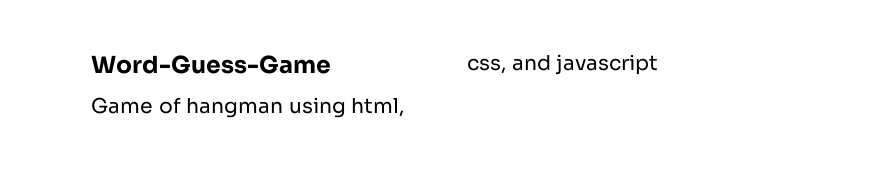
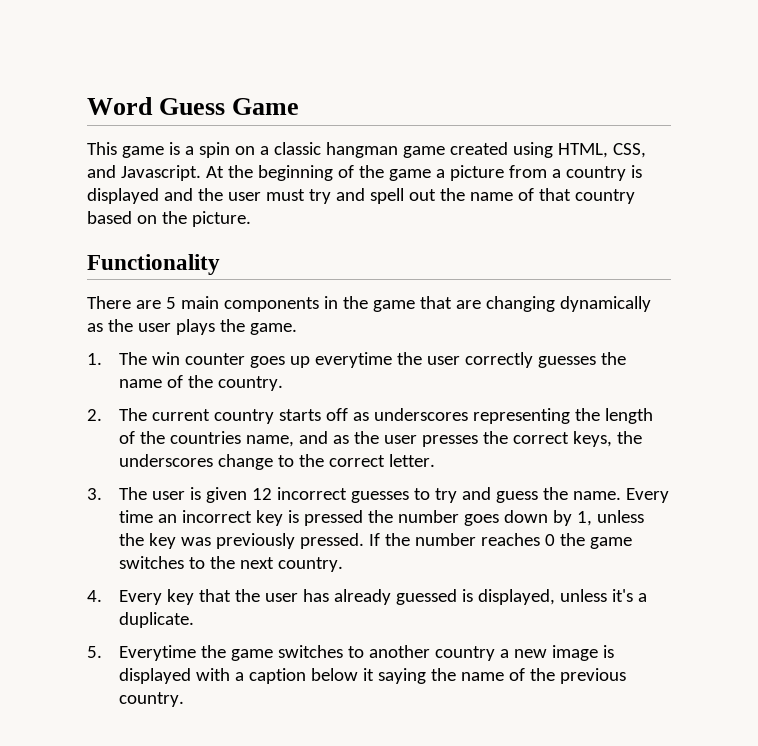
[91,55,331,74] [91,97,405,118] [467,54,659,75] Word-Guess-Game // Game of hangman using html, css, and javascript -> [87,97,300,115] [87,142,646,158] [87,165,642,181] [87,188,635,204] [87,211,251,227] [87,254,220,275] [87,296,651,312] [87,319,297,335] [87,352,626,368] [118,375,283,391] [87,408,653,424] [118,431,642,447] [118,454,435,470] [87,487,669,503] [118,510,644,526] [118,533,632,549] [118,556,343,572] [87,589,647,605] [118,612,194,628] [87,645,614,661] [118,668,626,684] [118,692,184,707] Word Guess Game // This game is a spin on a classic hangman game created using HTML, CSS, and Javascript. At the beginning of the game a picture from a country is displayed and the user must try and spell out the name of that country based on the picture. // Functionality // There are 5 main components in the game that are changing dynamically as the user plays the game. // 1. The win counter goes up everytime the user correctly guesses the name of the country. // 2. The current country starts off as underscores representing the length of the countries name, and as the user presses the correct keys, the underscores change to the correct letter. // 3. The user is given 12 incorrect guesses to try and guess the name. Every time an incorrect key is pressed the number goes down by 1, unless the key was previously pressed. If the number reaches 0 the game switches to the next country. // 4. Every key that the user has already guessed is displayed, unless it's a duplicate. // 5. Everytime the game switches to another country a new image is displayed with a caption below it saying the name of the previous country.

